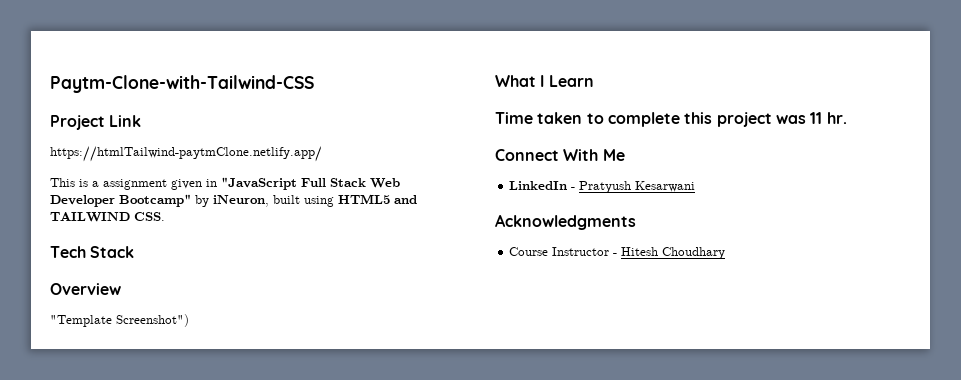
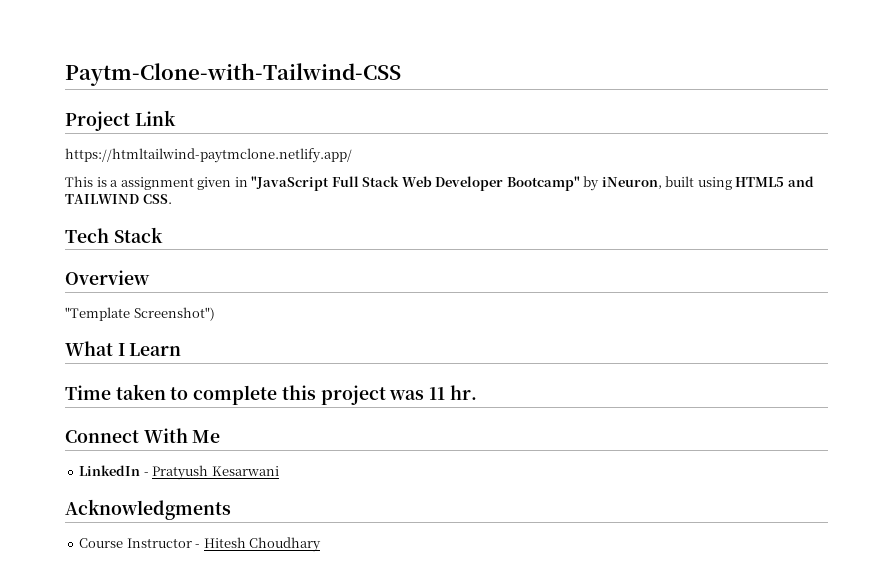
[50,146,322,162] https://htmlTailwind-paytmClone.netlify.app/ -> [65,148,352,163] https://htmltailwind-paytmclone.netlify.app/

